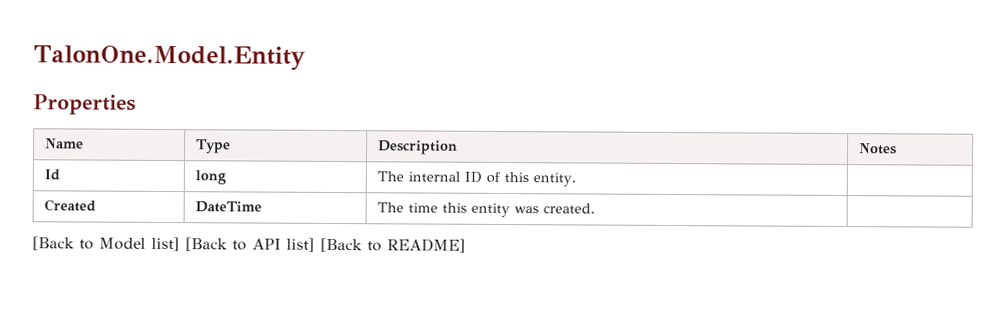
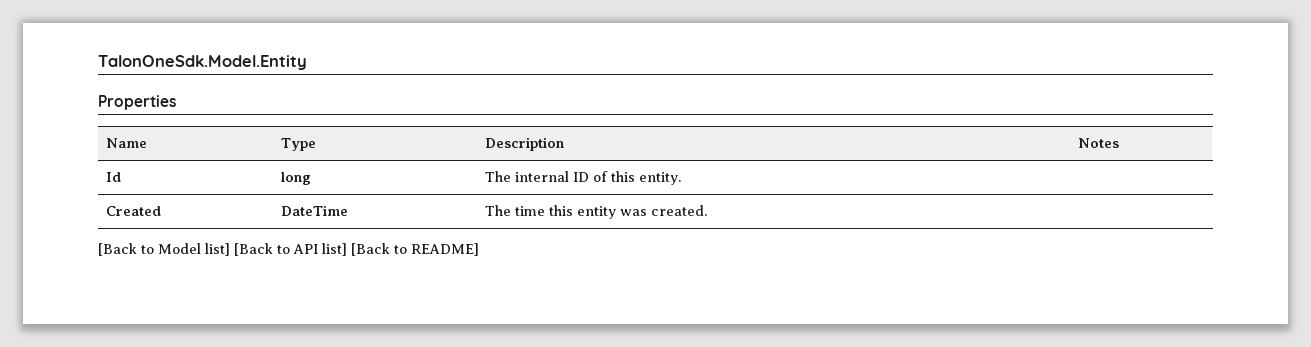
[33,45,306,71] TalonOne.Model.Entity -> [98,55,307,70] TalonOneSdk.Model.Entity

